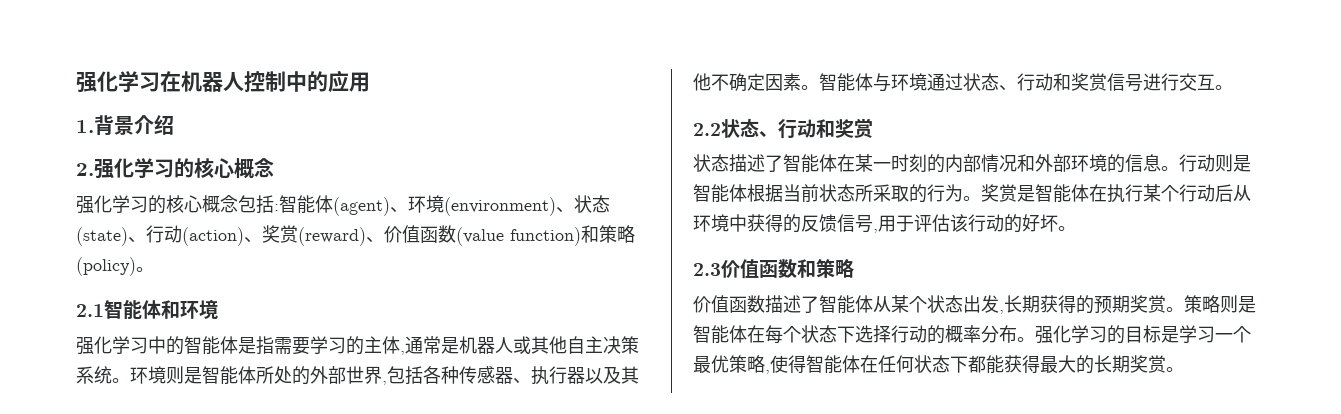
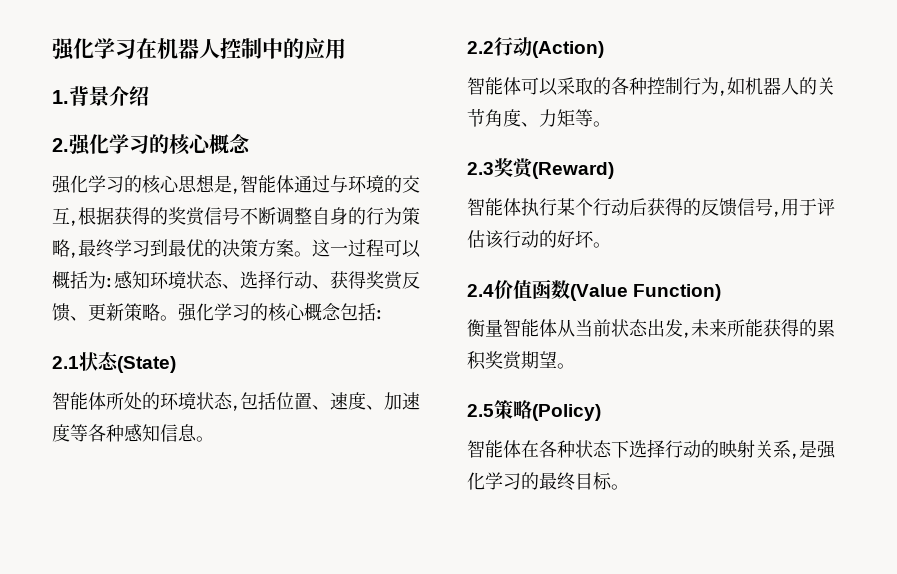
[202,195,610,216] [76,225,635,246] [76,257,154,276] [76,300,218,319] [76,336,639,355] [76,366,639,385] [693,73,1233,92] [693,118,873,139] [693,154,1251,173] [693,184,1107,203] 概念包括:智能体(agent)、环境(environment)、状态(state)、行动(action)、奖赏(reward)、价值函数(value function)和策略(policy)。 // 2.1智能体和环境 // 强化学习中的智能体是指需要学习的主体,通常是机器人或其他自主决策系统。环境则是智能体所处的外部世界,包括各种传感器、执行器以及其他不确定因素。智能体与环境通过状态、行动和奖赏信号进行交互。 // 2.2状态、行动和奖赏 // 状态描述了智能体在某一时刻的内部情况和外部环境的信息。行动则是智能体根据当前状态所采取的行为。奖赏是智能体在 -> [178,174,420,194] [52,207,420,226] [52,239,421,258] [52,270,420,290] [52,303,384,322] [52,352,176,373] [52,392,420,411] [52,424,214,442] [467,37,604,58] [467,77,835,96] [467,109,611,127] [467,158,614,179] [467,198,521,216] 思想是,智能体通过与环境的交互,根据获得的奖赏信号不断调整自身的行为策略,最终学习到最优的决策方案。这一过程可以概括为:感知环境状态、选择行动、获得奖赏反馈、更新策略。强化学习的核心概念包括: // 2.1状态(State) // 智能体所处的环境状态,包括位置、速度、加速度等各种感知信息。 // 2.2行动(Action) // 智能体可以采取的各种控制行为,如机器人的关节角度、力矩等。 // 2.3奖赏(Reward) // 智能体
[1233,185,1251,201] [693,214,747,232] 从环境中 -> (647, 207) none
[693,259,854,279] [693,295,819,313] 2.3价值函数和策略 // 价值函数描述了 -> [467,279,722,301] [467,319,503,337] 2.4价值函数(Value Function) // 衡量
[891,295,927,313] 某个 -> [575,319,611,337] 当前
[1004,295,1256,314] [693,325,801,344] 长期获得的预期奖赏。策略则是智能体在每个 -> [691,319,835,337] [467,351,575,370] [467,400,601,421] [467,440,575,458] 未来所能获得的累积奖赏期望。 // 2.5策略(Policy) // 智能体在各种
[945,325,1251,344] [693,355,1166,374] 概率分布。强化学习的目标是学习一个最优策略,使得智能体在任何状态下都能获得最大的长期奖赏 -> [719,440,836,459] [467,472,612,491] 映射关系,是强化学习的最终目标

